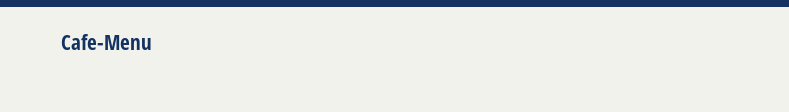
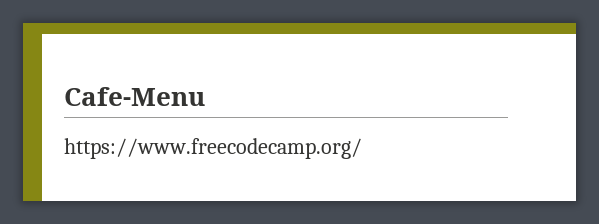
(152, 42) none -> [64,138,362,159] // https://www.freecodecamp.org/

